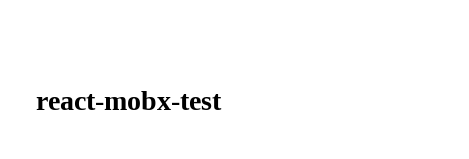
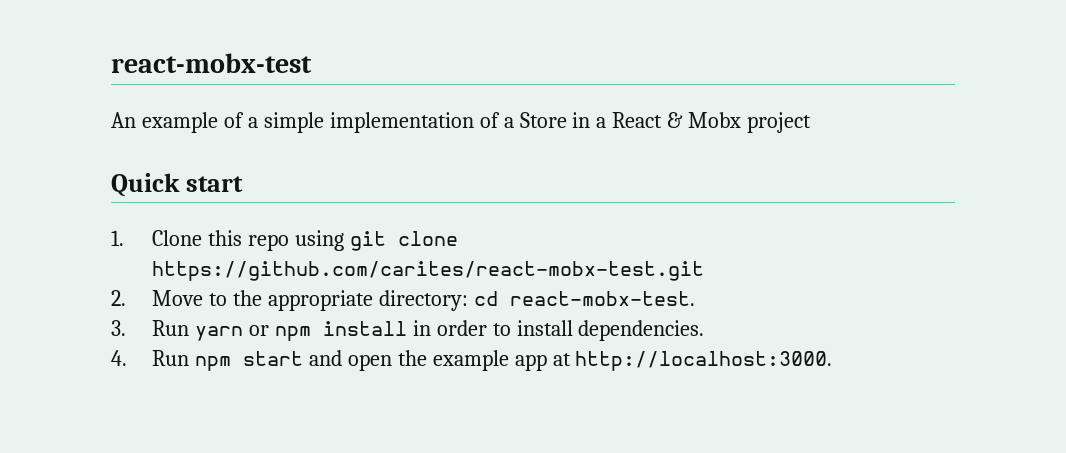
(222, 100) none -> [111,112,812,133] [111,173,243,197] [111,230,458,251] [151,261,704,281] [111,290,695,311] [111,320,705,341] [111,350,833,371] // An example of a simple implementation of a Store in a React & Mobx project // Quick start // 1. Clone this repo using git clone https://github.com/carites/react-mobx-test.git // 2. Move to the appropriate directory: cd react-mobx-test. // 3. Run yarn or npm install in order to install dependencies. // 4. Run npm start and open the example app at http://localhost:3000.

